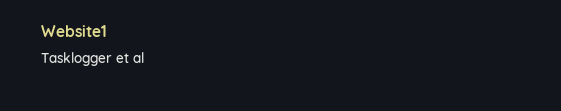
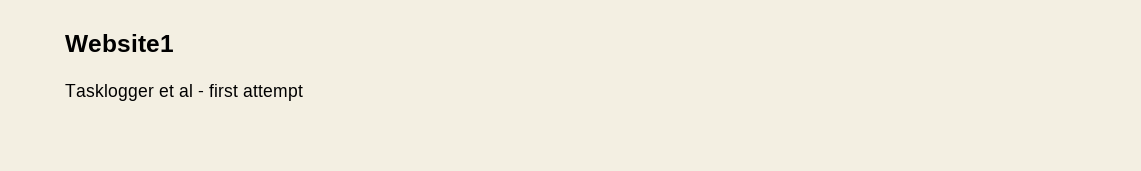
(144, 57) none -> [198,84,303,101] - first attempt

